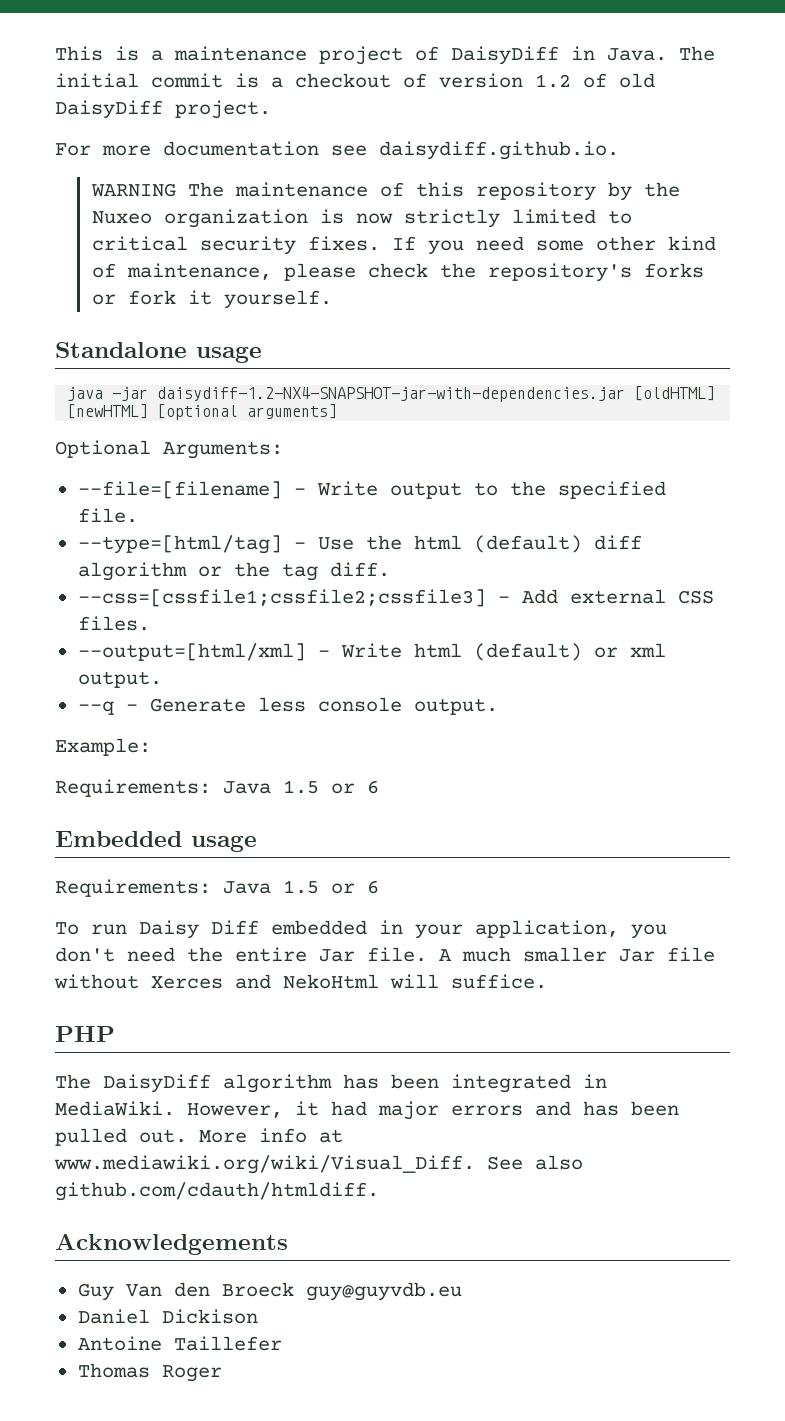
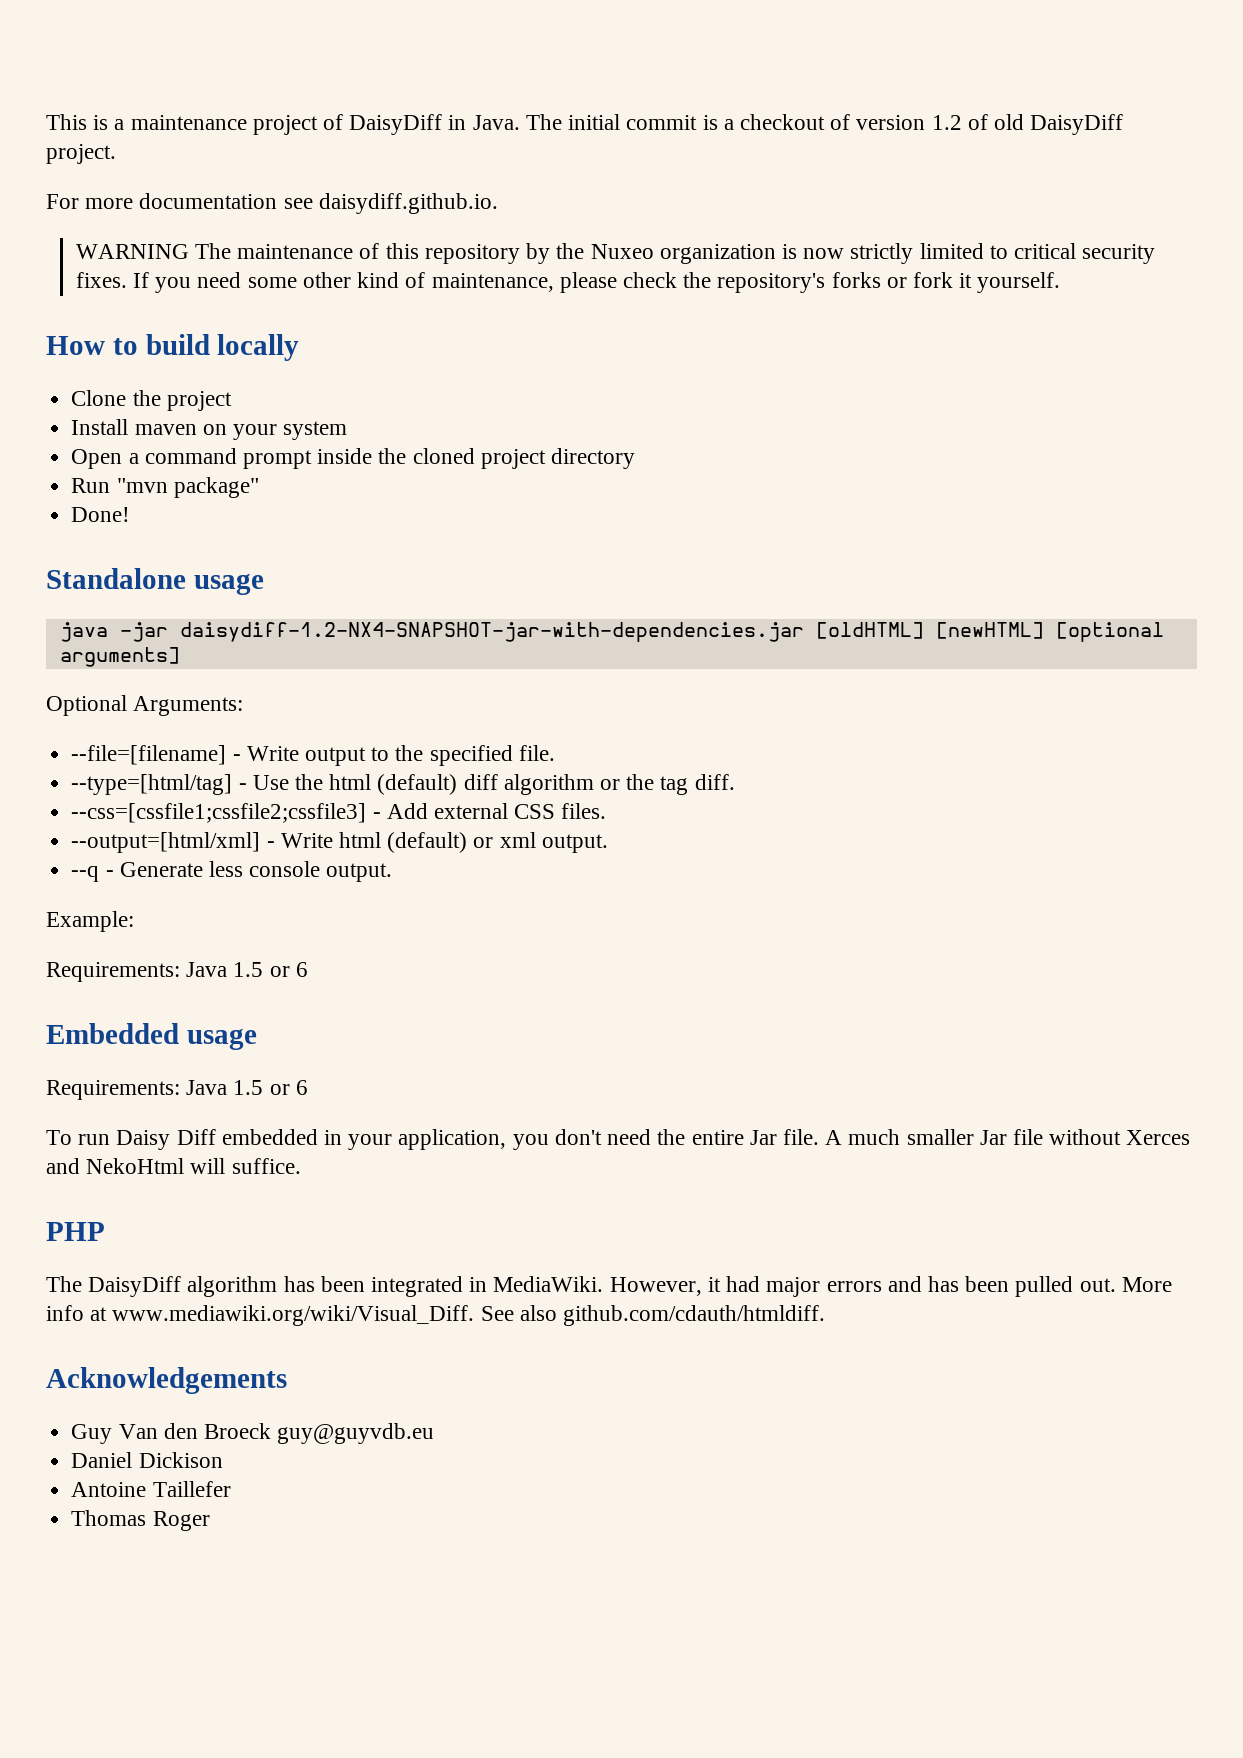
(332, 299) none -> [46,334,300,361] [71,390,232,411] [71,419,348,440] [71,448,635,469] [71,477,259,498] [71,507,131,522] // How to build locally // Clone the project // Install maven on your system // Open a command prompt inside the cloned project directory // Run "mvn package" // Done!

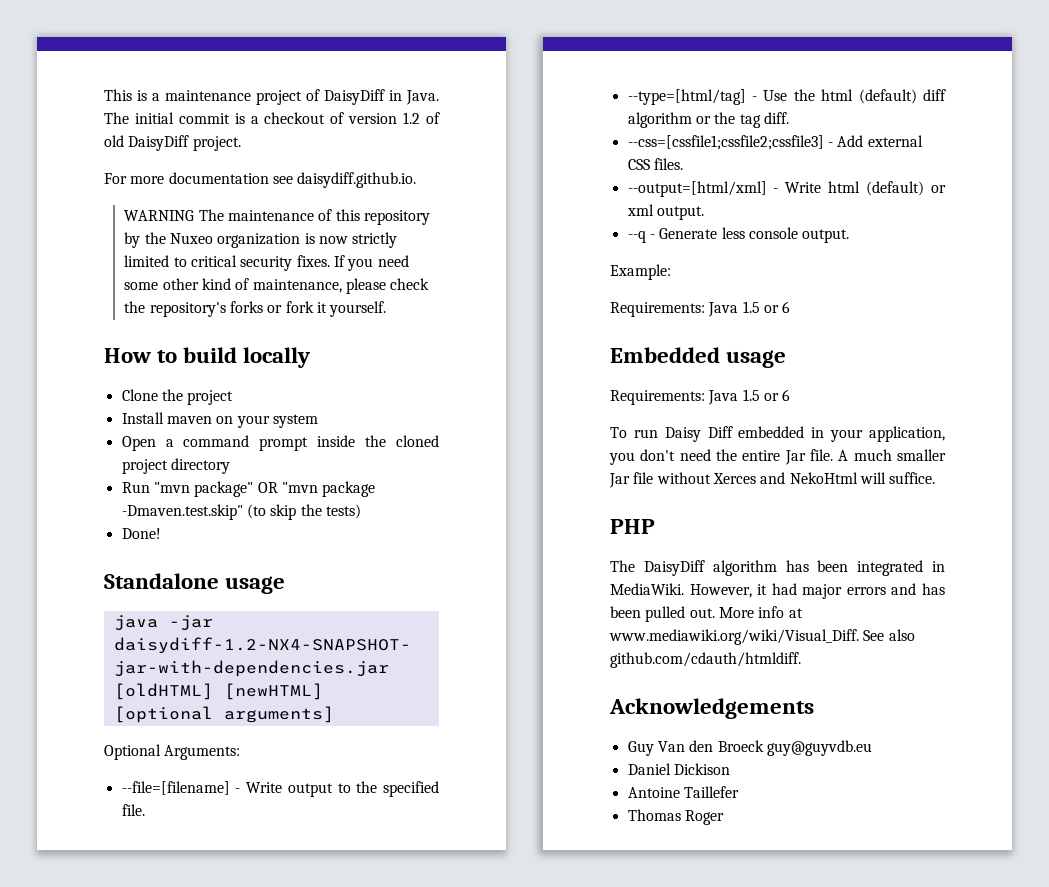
(259, 487) none -> [257,481,376,497] [121,504,361,520] OR "mvn package -Dmaven.test.skip" (to skip the tests)

